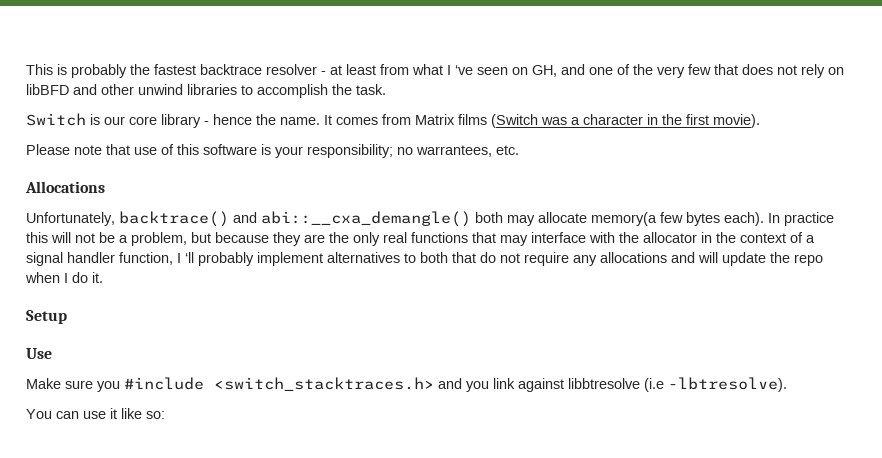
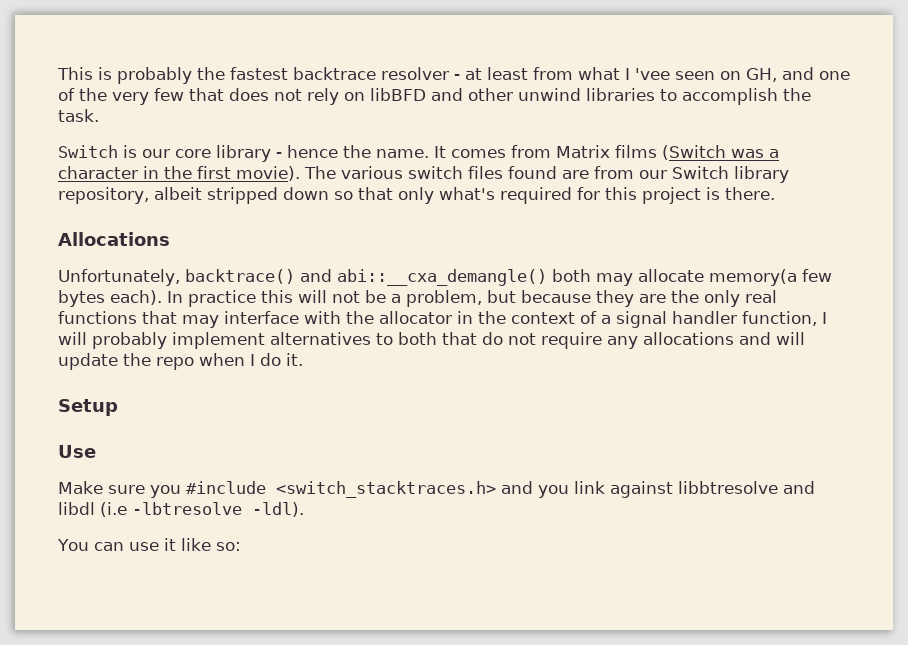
[455,65,473,75] ‘ve -> [635,68,670,80] 'vee
[26,144,519,158] // Please note that use of this software is your responsibility; no warrantees, etc. -> [304,166,789,183] [58,187,775,204] The various switch files found are from our Switch library repository, albeit stripped down so that only what's required for this project is there.
[185,252,194,263] ‘ll -> [58,332,87,345] will
[644,377,787,392] (i.e -lbtresolve). -> [783,481,815,494] [58,502,304,517] and libdl (i.e -lbtresolve -ldl).

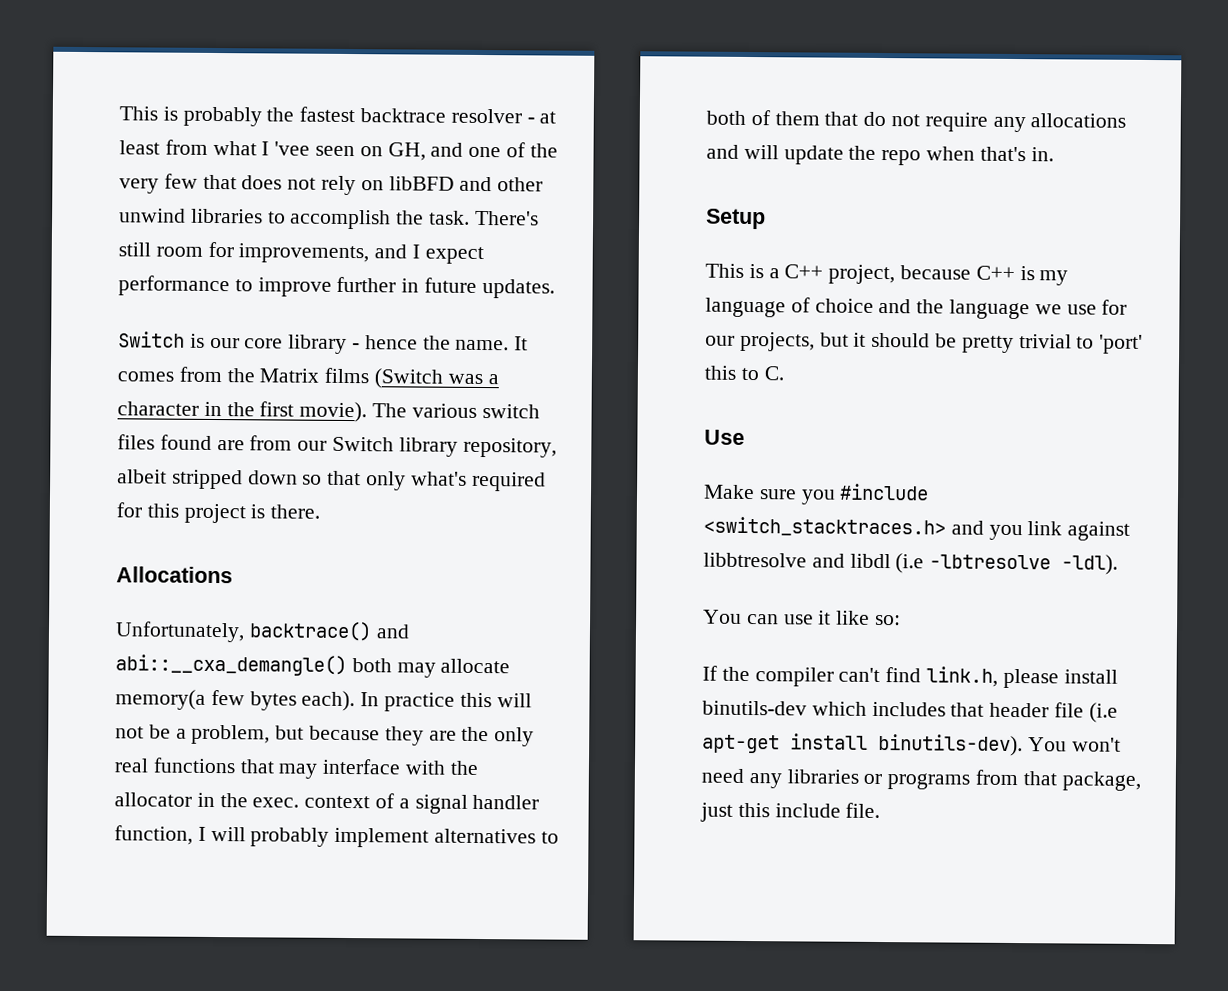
(99, 115) none -> [474,210,539,226] [118,241,484,265] [118,275,555,299] There's still room for improvements, and I expect performance to improve further in future updates.
(551, 151) none -> [226,368,255,383] the
(506, 317) none -> [252,797,300,808] exec.
(437, 338) none -> [750,110,820,126] of them
[250,353,303,366] [58,399,118,416] I do it. // Setup -> [979,146,1054,162] [706,208,766,230] [705,263,1069,286] [705,297,1128,320] [705,331,1144,354] [704,365,784,381] that's in. // Setup // This is a C++ project, because C++ is my language of choice and the language we use for our projects, but it should be pretty trivial to 'port' this to C.
(241, 546) none -> [702,665,1118,689] [702,700,1118,723] [702,733,1121,757] [701,768,1141,791] [700,802,881,822] // If the compiler can't find link.h, please install binutils-dev which includes that header file (i.e apt-get install binutils-dev). You won't need any libraries or programs from that package, just this include file.

